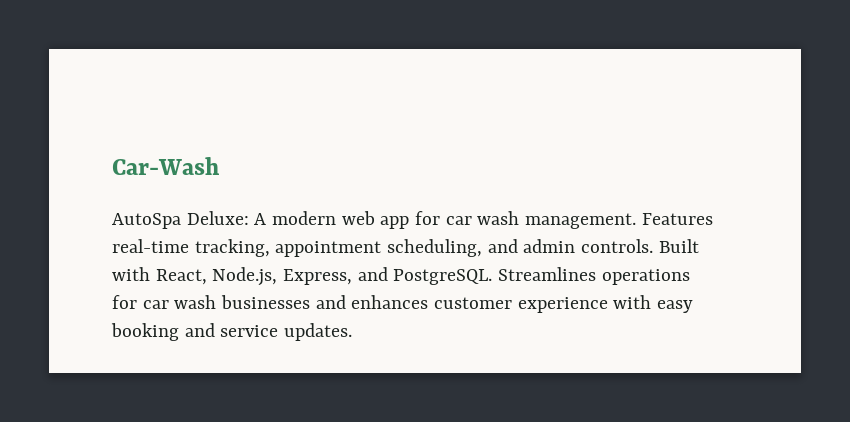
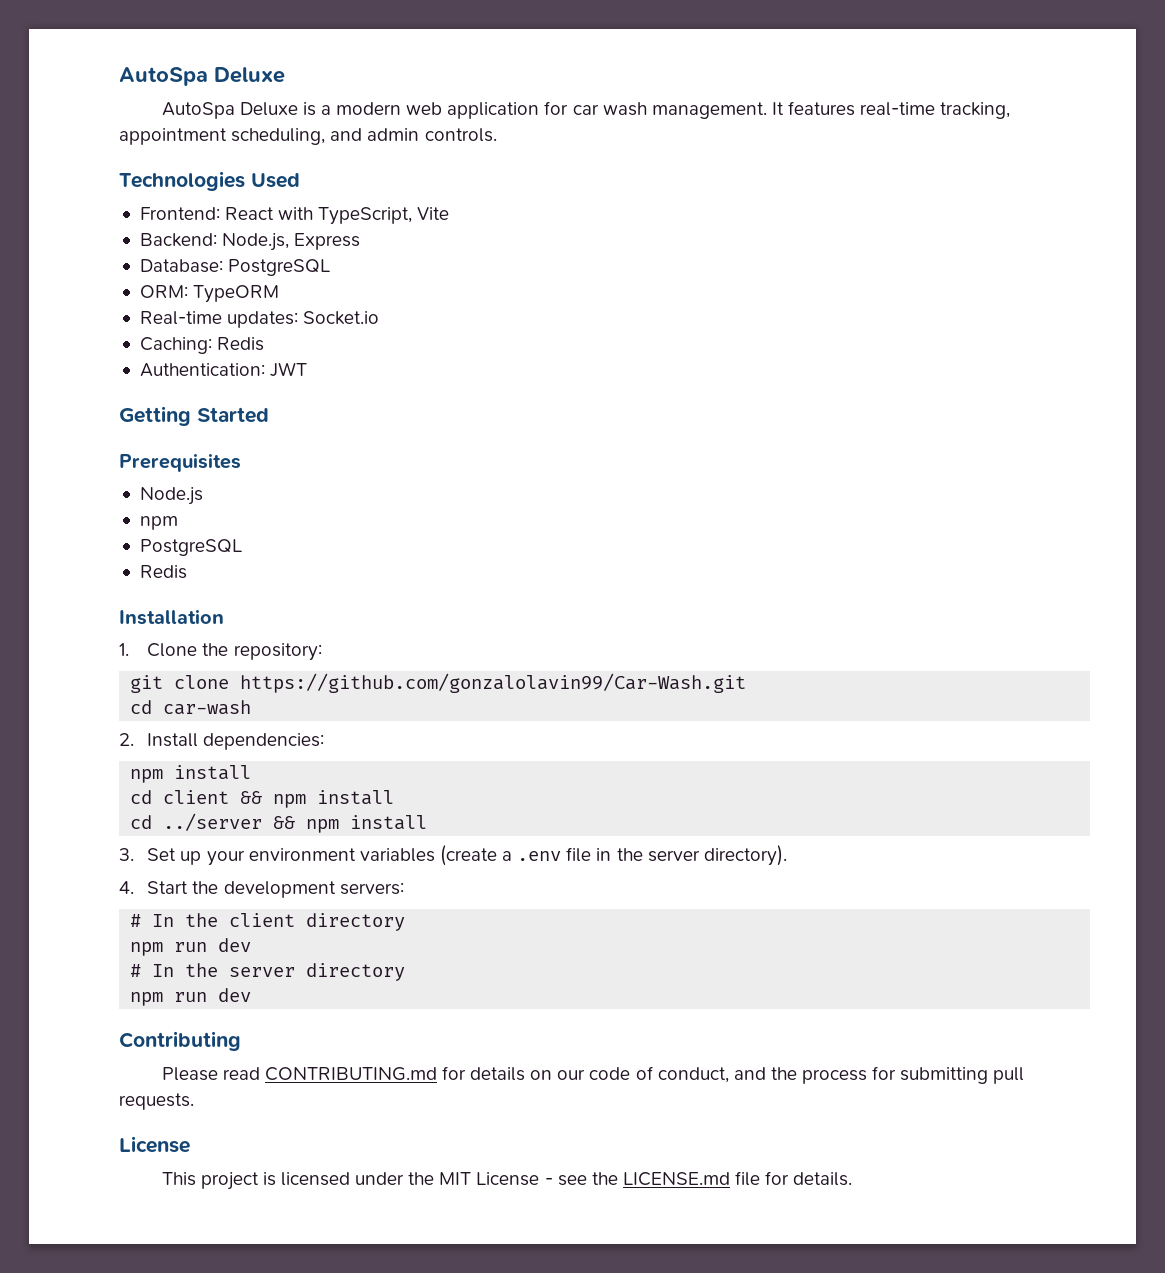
[112,157,219,175] [112,211,267,229] Car-Wash // AutoSpa Deluxe: A -> [119,67,285,86] [161,102,331,119] AutoSpa Deluxe // AutoSpa Deluxe is a
[380,216,410,229] app -> [447,102,540,119] application
[641,213,713,225] Features -> [771,101,856,116] It features
[658,239,699,253] [112,267,690,286] [112,295,694,313] [111,323,353,341] Built with React, Node.js, Express, and PostgreSQL. Streamlines operations for car wash businesses and enhances customer experience with easy booking and service updates. -> [119,171,300,191] [139,207,450,225] [139,233,361,251] [139,259,331,276] [139,285,280,303] [139,311,380,328] [139,337,265,354] [139,362,308,377] [119,406,269,426] [119,453,241,472] [139,487,203,505] [139,516,178,530] [139,539,242,556] [139,565,187,579] [119,609,224,625] [119,643,322,661] [130,673,747,693] [130,700,252,715] [119,733,325,750] [130,765,252,783] [130,790,395,808] [130,813,428,833] [119,845,787,866] [119,881,404,898] [130,913,406,931] [130,938,252,956] [130,963,406,981] [130,988,252,1006] [119,1031,241,1051] [161,1066,1025,1084] [119,1093,194,1110] [119,1136,190,1153] [161,1171,853,1190] // Technologies Used // Frontend: React with TypeScript, Vite // Backend: Node.js, Express // Database: PostgreSQL // ORM: TypeORM // Real-time updates: Socket.io // Caching: Redis // Authentication: JWT // Getting Started // Prerequisites // Node.js // npm // PostgreSQL // Redis // Installation // 1. Clone the repository: // git clone https://github.com/gonzalolavin99/Car-Wash.git // cd car-wash // 2. Install dependencies: // npm install // cd client && npm install // cd ../server && npm install // 3. Set up your environment variables (create a .env file in the server directory). // 4. Start the development servers: // # In the client directory // npm run dev // # In the server directory // npm run dev // Contributing // Please read CONTRIBUTING.md for details on our code of conduct, and the process for submitting pull requests. // License // This project is licensed under the MIT License - see the LICENSE.md file for details.

